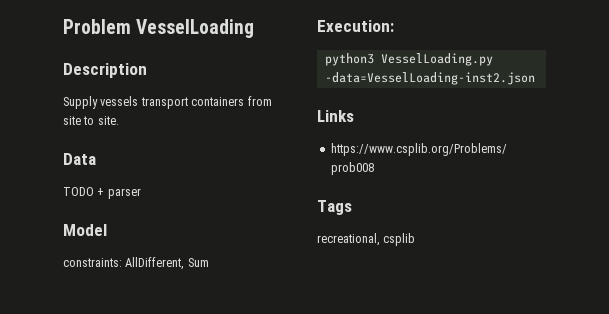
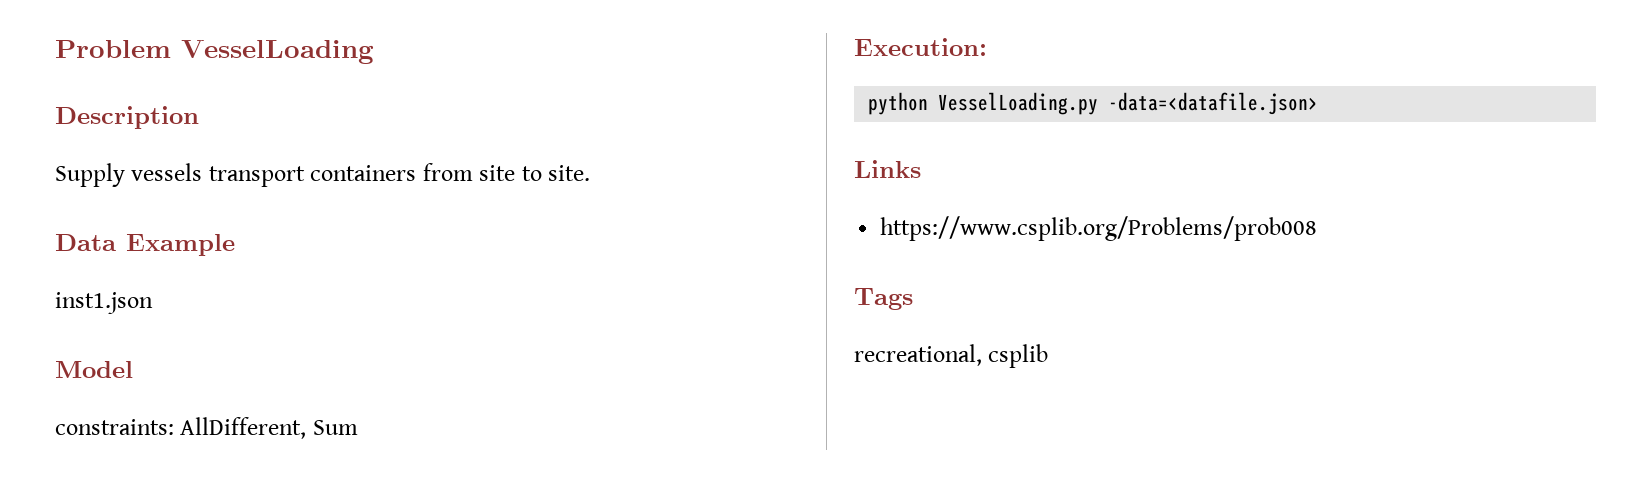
[63,187,141,199] // TODO + parser -> [126,234,235,256] [55,292,153,314] Example // inst1.json
[324,53,493,66] [324,72,535,85] python3 VesselLoading.py -data=VesselLoading-inst2.json -> [868,92,1319,115] python VesselLoading.py -data=<datafile.json>

